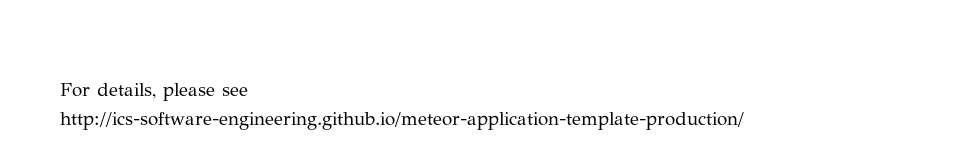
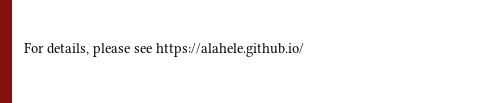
[60,112,744,130] http://ics-software-engineering.github.io/meteor-application-template-production/ -> [156,43,304,57] https://alahele.github.io/

